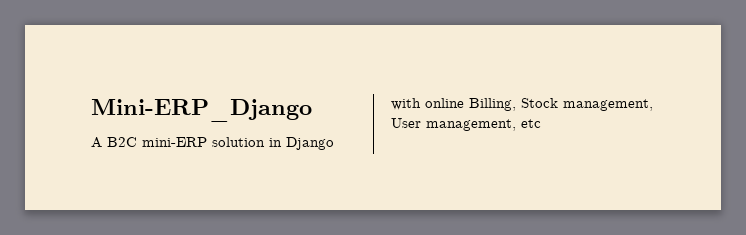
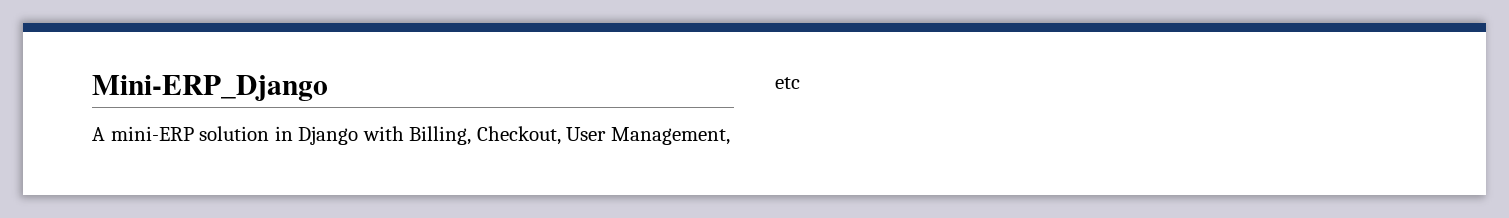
[107,137,137,147] B2C -> (105, 134) none
[425,98,653,111] [391,118,516,131] online Billing, Stock management, User management, -> [409,126,730,145] Billing, Checkout, User Management,

